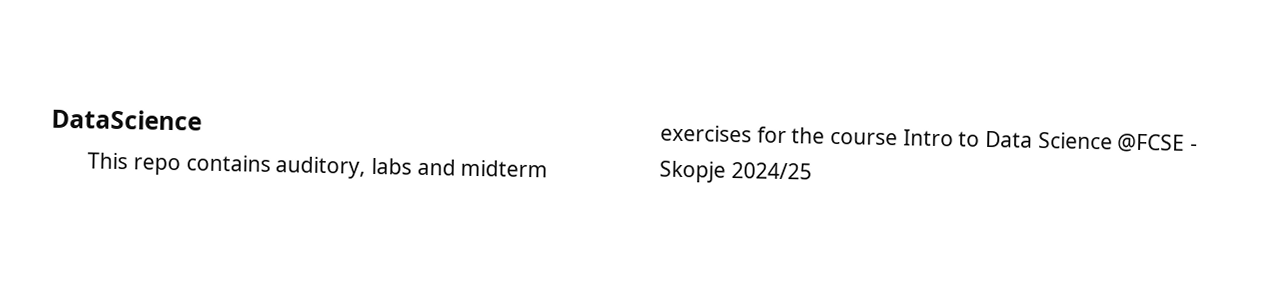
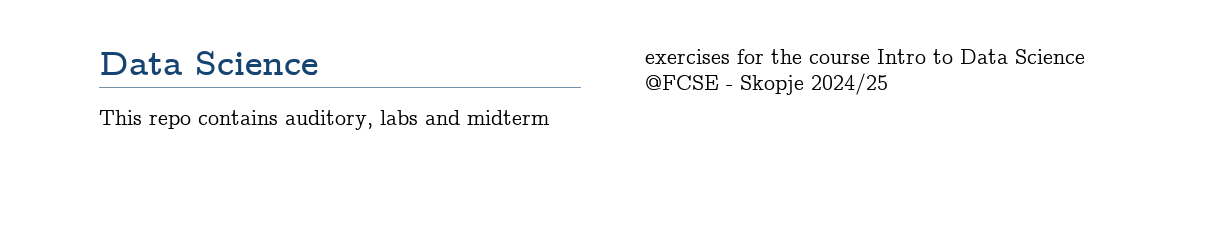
[51,108,202,131] DataScience -> [99,51,318,75] Data Science

